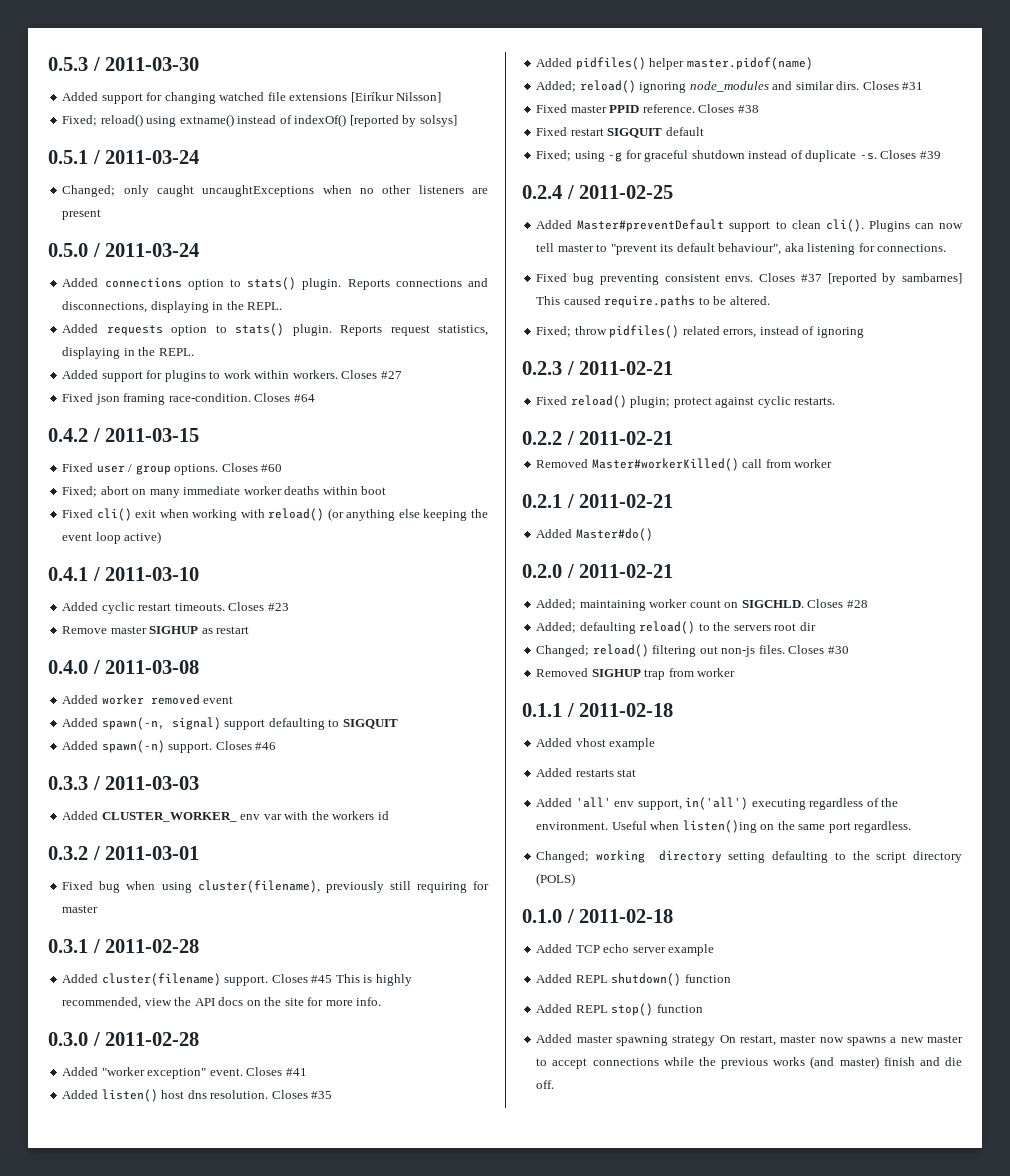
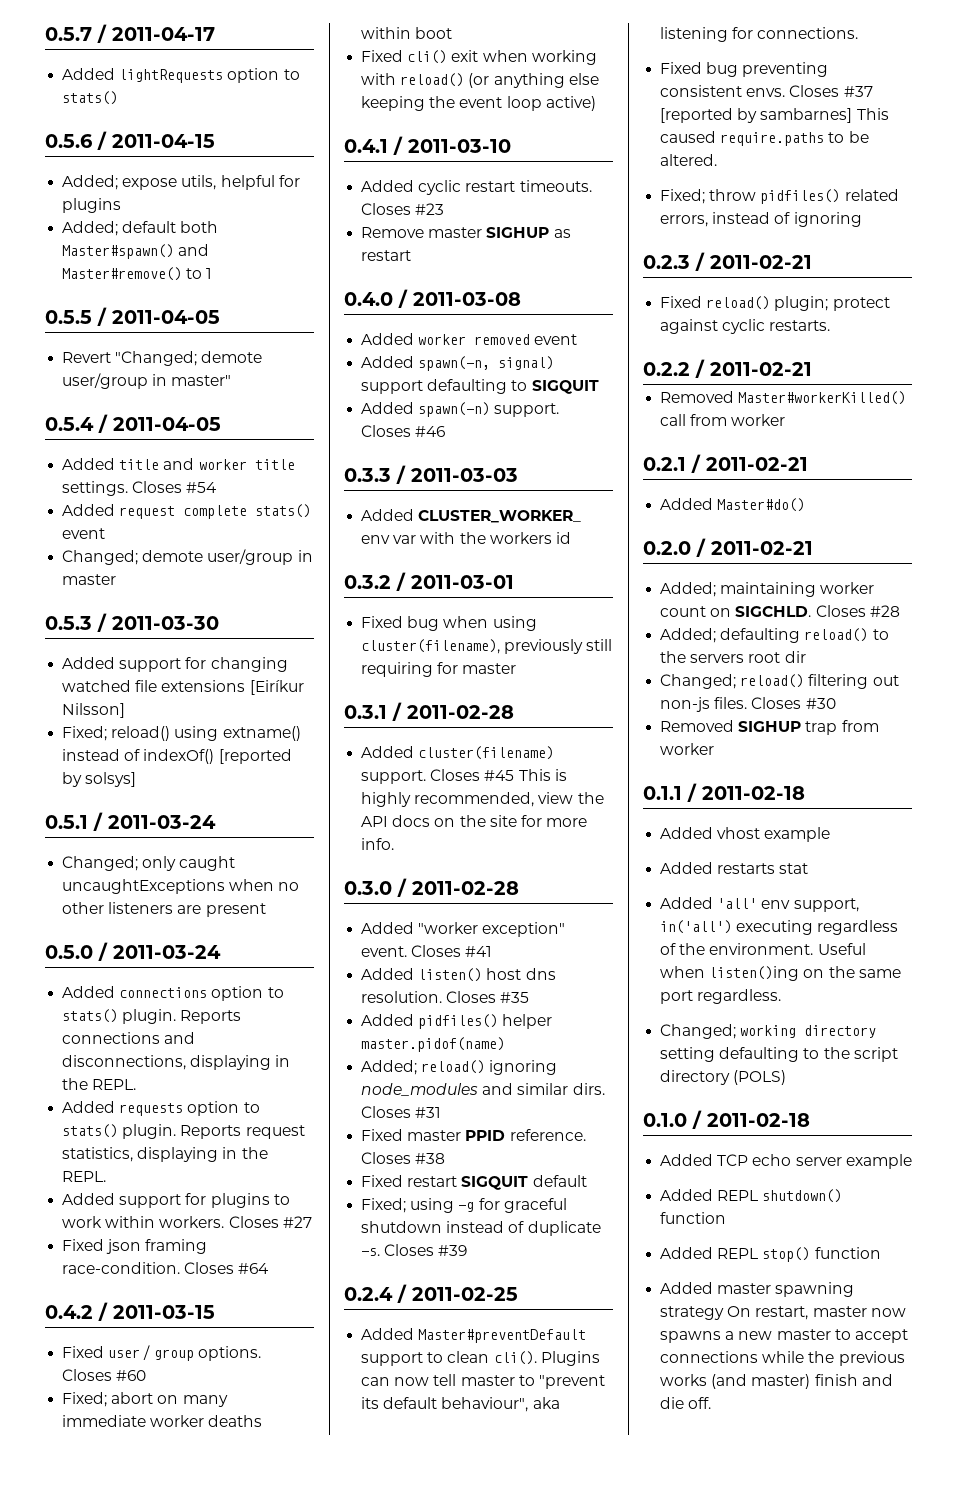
(48, 64) none -> [45,24,215,43] [62,68,300,83] [62,91,119,105] [45,131,215,150] [62,175,300,190] [62,198,122,213] [62,221,219,236] [62,244,210,259] [62,267,213,281] [45,307,220,326] [62,351,263,366] [62,373,232,389] [45,414,221,433] [62,458,295,470] [62,481,218,496] [62,504,312,519] [62,528,106,539] [62,549,313,565] [62,574,117,585] 0.5.7 / 2011-04-17 // Added lightRequests option to stats() // 0.5.6 / 2011-04-15 // Added; expose utils, helpful for plugins // Added; default both Master#spawn() and Master#remove() to 1 // 0.5.5 / 2011-04-05 // Revert "Changed; demote user/group in master" // 0.5.4 / 2011-04-05 // Added title and worker title settings. Closes #54 // Added request complete stats() event // Changed; demote user/group in master //

